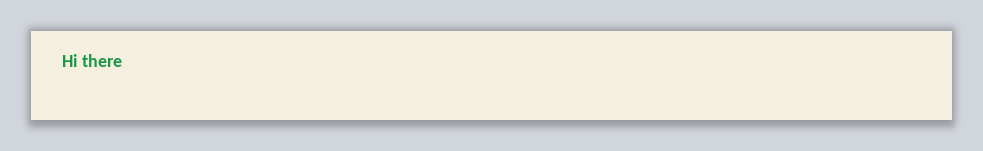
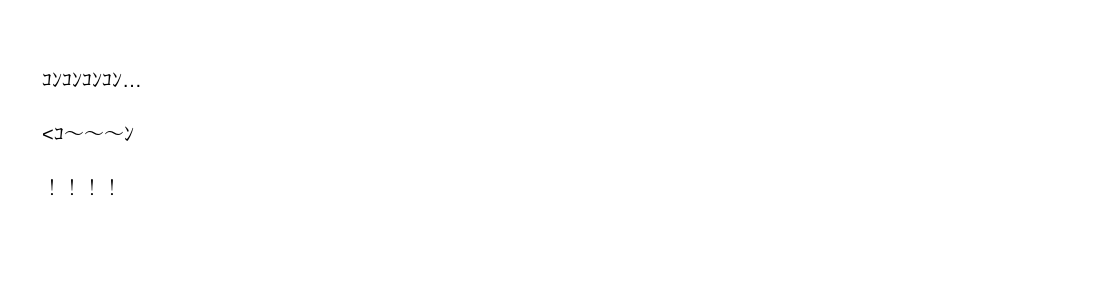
[62,54,122,67] Hi there -> [42,72,142,87] [42,126,134,141] [42,178,122,196] ｺﾝｺﾝｺﾝｺﾝ… // <ｺ〜〜〜ﾝ // ！！！！

